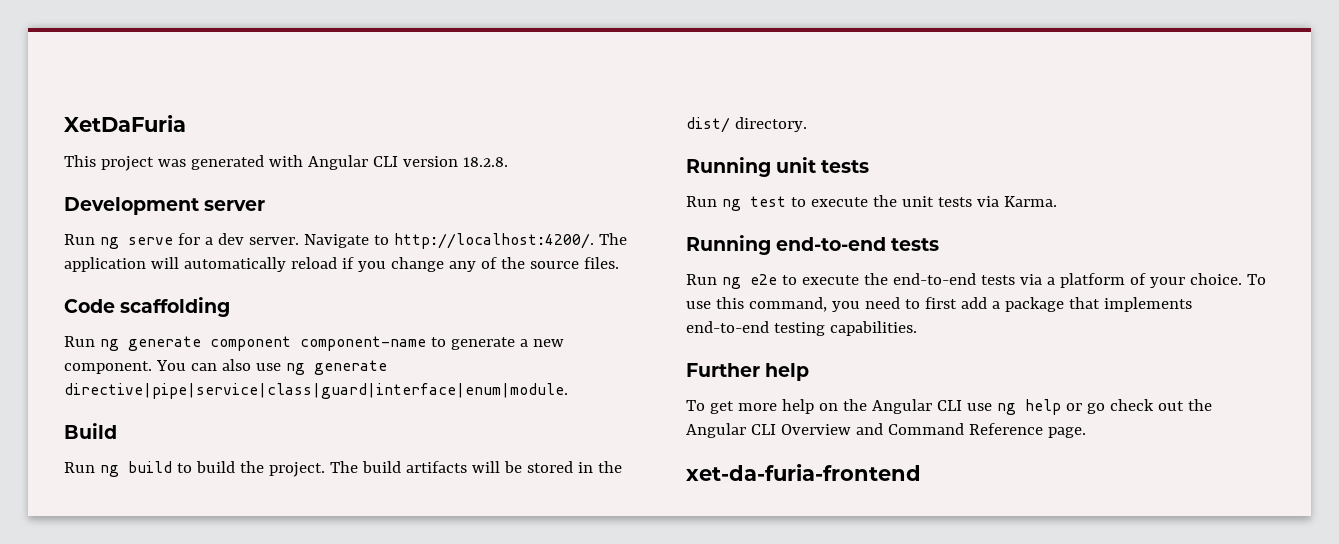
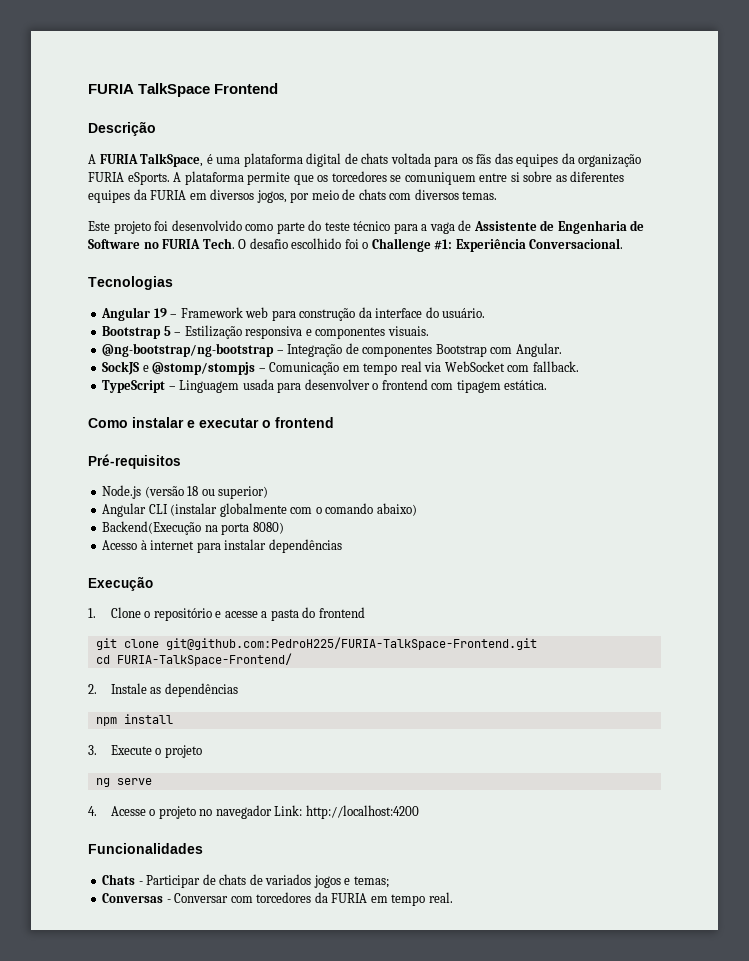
[64,115,186,132] [64,155,508,171] [64,197,266,215] [64,233,627,249] [64,257,619,272] [64,297,231,317] [64,336,564,351] [64,359,387,375] [64,383,568,399] [64,423,117,439] [64,461,622,477] [686,117,807,133] [686,157,870,177] [686,195,1057,211] [686,235,940,255] [686,273,1266,289] [686,297,1192,312] [686,321,917,336] [686,363,810,381] [686,399,1212,415] [686,423,1086,438] [686,464,921,481] XetDaFuria // This project was generated with Angular CLI version 18.2.8. // Development server // Run ng serve for a dev server. Navigate to http://localhost:4200/. The application will automatically reload if you change any of the source files. // Code scaffolding // Run ng generate component component-name to generate a new component. You can also use ng generate directive|pipe|service|class|guard|interface|enum|module. // Build // Run ng build to build the project. The build artifacts will be stored in the dist/ directory. // Running unit tests // Run ng test to execute the unit tests via Karma. // Running end-to-end tests // Run ng e2e to execute the end-to-end tests via a platform of your choice. To use this command, you need to first add a package that implements end-to-end testing capabilities. // Further help // To get more help on the Angular CLI use ng help or go check out the Angular CLI Overview and Command Reference page. // xet-da-furia-frontend -> [88,83,279,97] [88,121,156,136] [88,153,642,167] [88,171,625,185] [88,189,498,203] [88,220,645,234] [88,238,624,252] [88,276,173,290] [101,307,486,321] [102,325,429,339] [102,343,562,357] [102,361,579,375] [102,379,548,393] [88,417,334,428] [88,454,181,469] [102,485,269,499] [102,503,417,517] [102,521,284,535] [102,539,342,553] [88,576,153,591] [88,607,365,621] [95,637,537,650] [95,653,292,666] [88,683,238,697] [95,714,173,726] [88,745,202,758] [95,778,152,787] [88,805,419,819] [88,843,203,854] [102,874,389,888] [102,892,453,906] FURIA TalkSpace Frontend // Descrição // A FURIA TalkSpace, é uma plataforma digital de chats voltada para os fãs das equipes da organização FURIA eSports. A plataforma permite que os torcedores se comuniquem entre si sobre as diferentes equipes da FURIA em diversos jogos, por meio de chats com diversos temas. // Este projeto foi desenvolvido como parte do teste técnico para a vaga de Assistente de Engenharia de Software no FURIA Tech. O desafio escolhido foi o Challenge #1: Experiência Conversacional. // Tecnologias // Angular 19 – Framework web para construção da interface do usuário. // Bootstrap 5 – Estilização responsiva e componentes visuais. // @ng-bootstrap/ng-bootstrap – Integração de componentes Bootstrap com Angular. // SockJS e @stomp/stompjs – Comunicação em tempo real via WebSocket com fallback. // TypeScript – Linguagem usada para desenvolver o frontend com tipagem estática. // Como instalar e executar o frontend // Pré-requisitos // Node.js (versão 18 ou superior) // Angular CLI (instalar globalmente com o comando abaixo) // Backend(Execução na porta 8080) // Acesso à internet para instalar dependências // Execução // 1. Clone o repositório e acesse a pasta do frontend // git clone git@github.com:PedroH225/FURIA-TalkSpace-Frontend.git // cd FURIA-TalkSpace-Frontend/ // 2. Instale as dependências // npm install // 3. Execute o projeto // ng serve // 4. Acesse o projeto no navegador Link: http://localhost:4200 // Funcionalidades // Chats - Participar de chats de variados jogos e temas; // Conversas - Conversar com torcedores da FURIA em tempo real.

